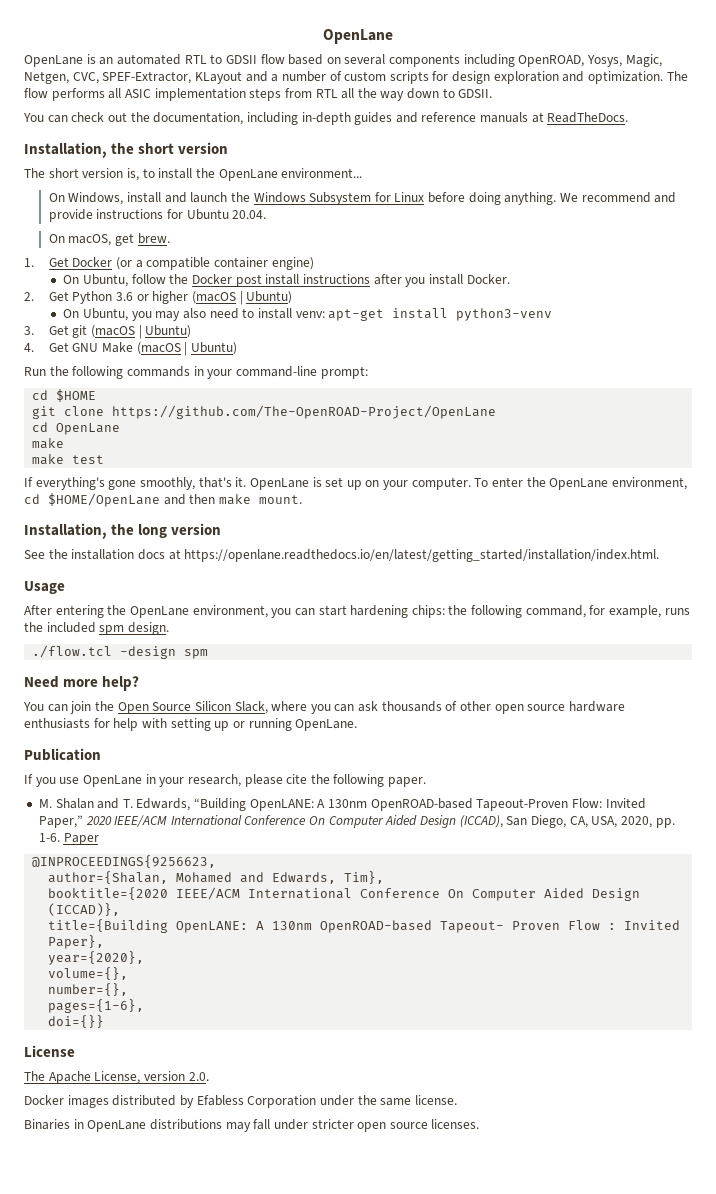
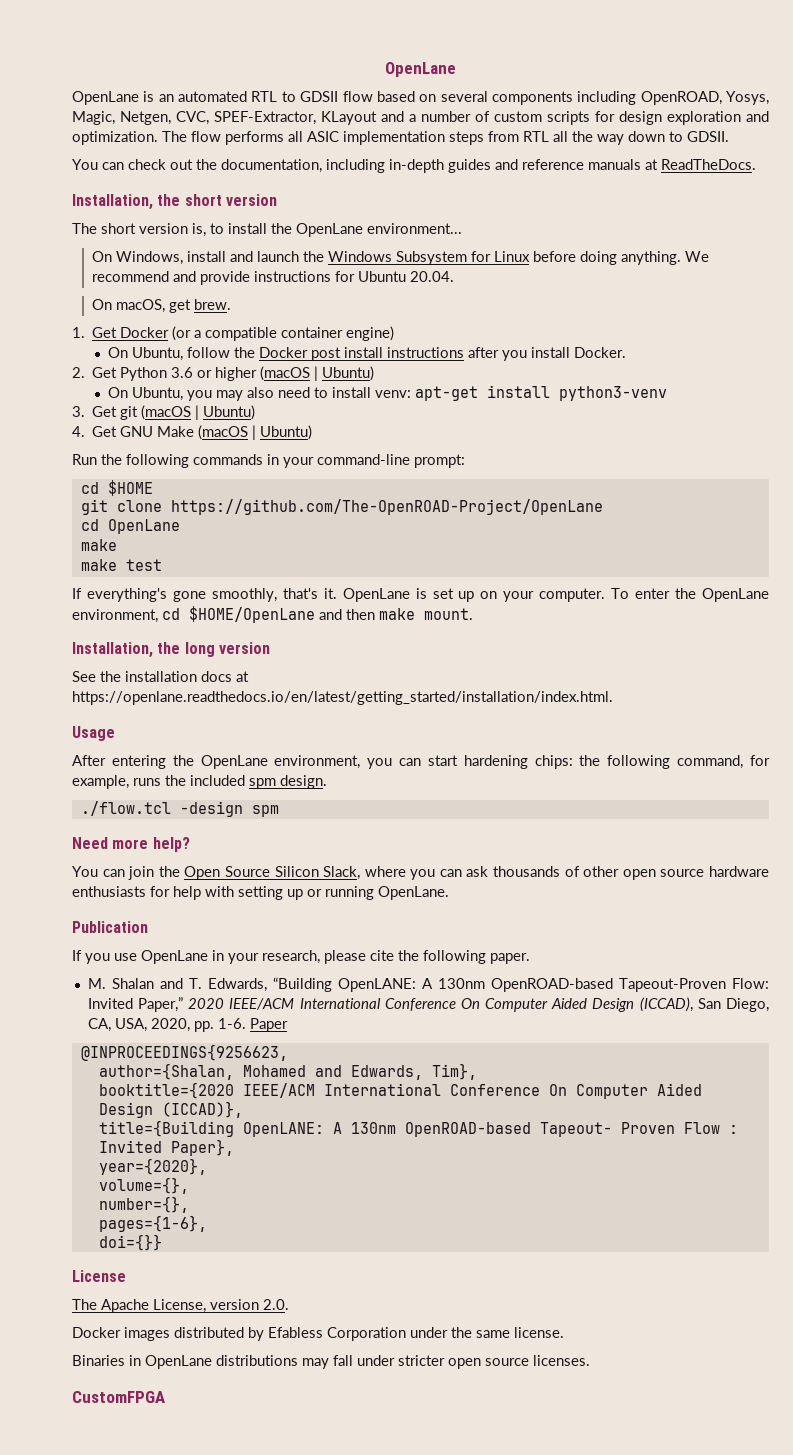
(480, 1124) none -> [72,1391,165,1403] // CustomFPGA

